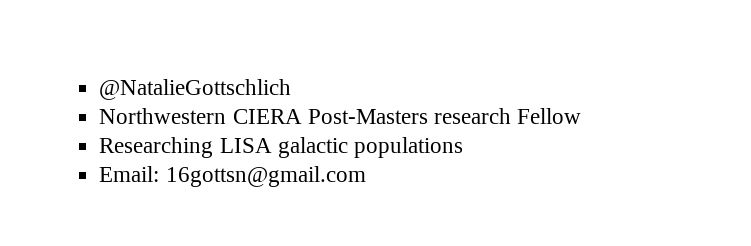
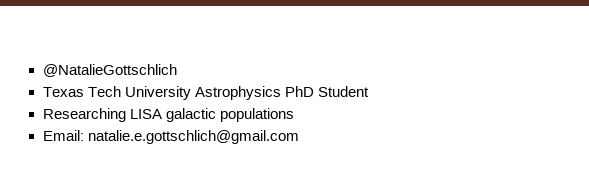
[99,108,582,124] Northwestern CIERA Post-Masters research Fellow -> [42,86,369,100] Texas Tech University Astrophysics PhD Student
[165,166,366,187] 16gottsn@gmail.com -> [87,130,299,144] natalie.e.gottschlich@gmail.com

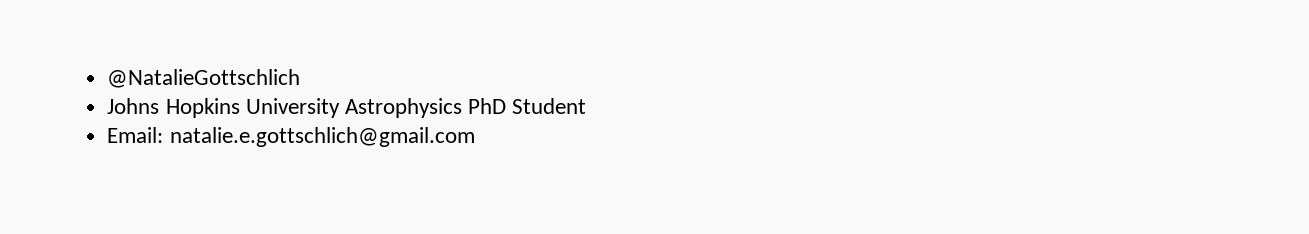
[42,86,121,97] Texas Tech -> [107,98,240,118] Johns Hopkins
[42,108,294,122] // Researching LISA galactic populations -> (587, 106) none

